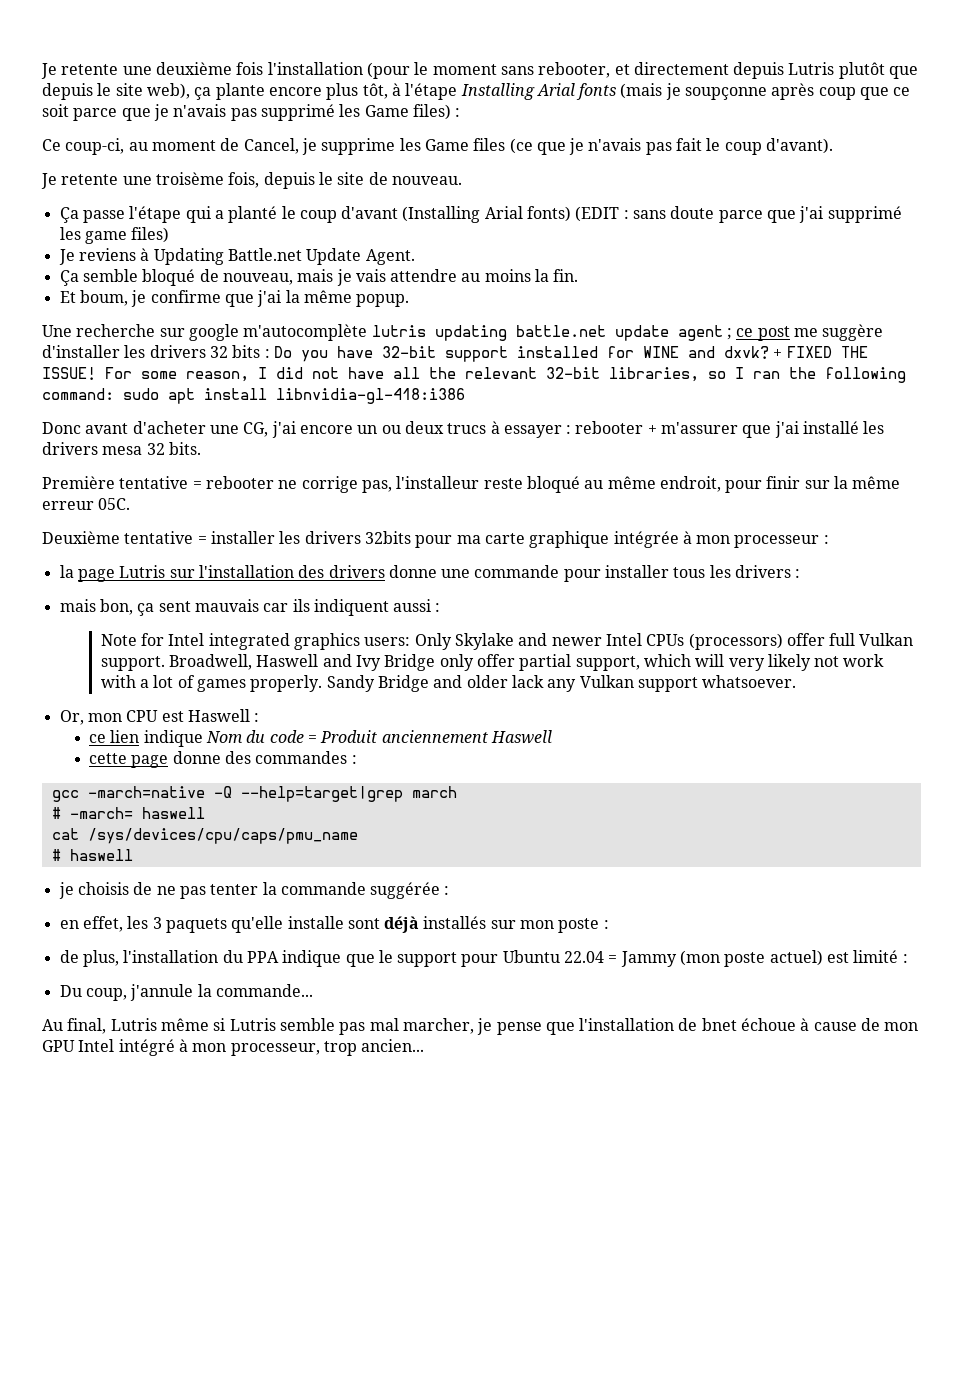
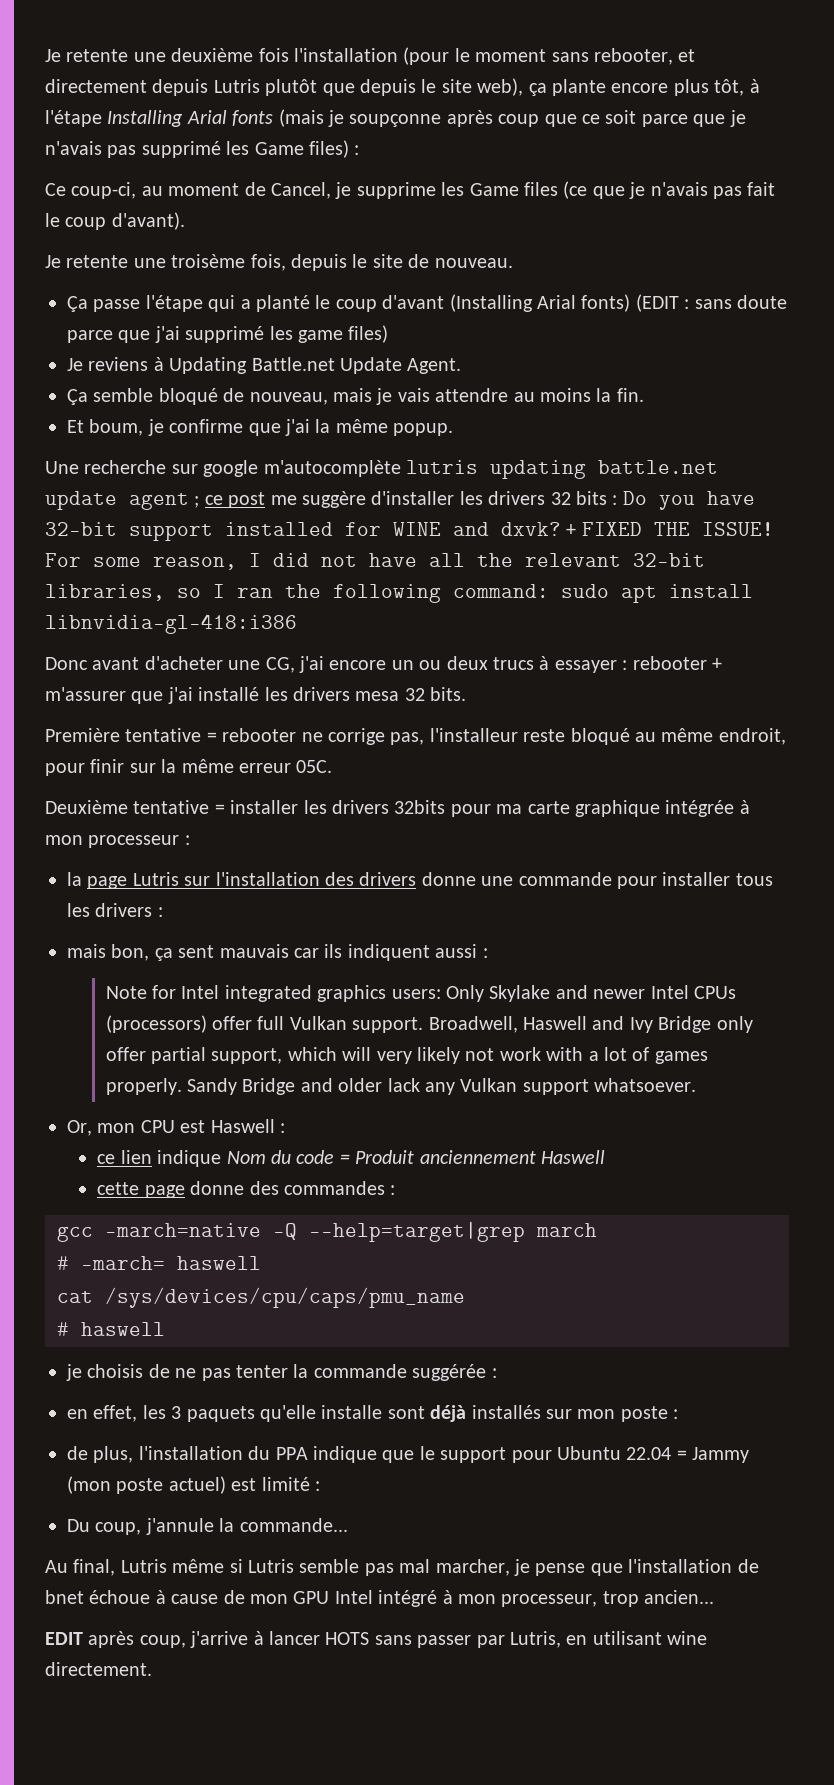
(425, 1045) none -> [45,1631,708,1648] [45,1662,152,1676] // EDIT après coup, j'arrive à lancer HOTS sans passer par Lutris, en utilisant wine directement.

